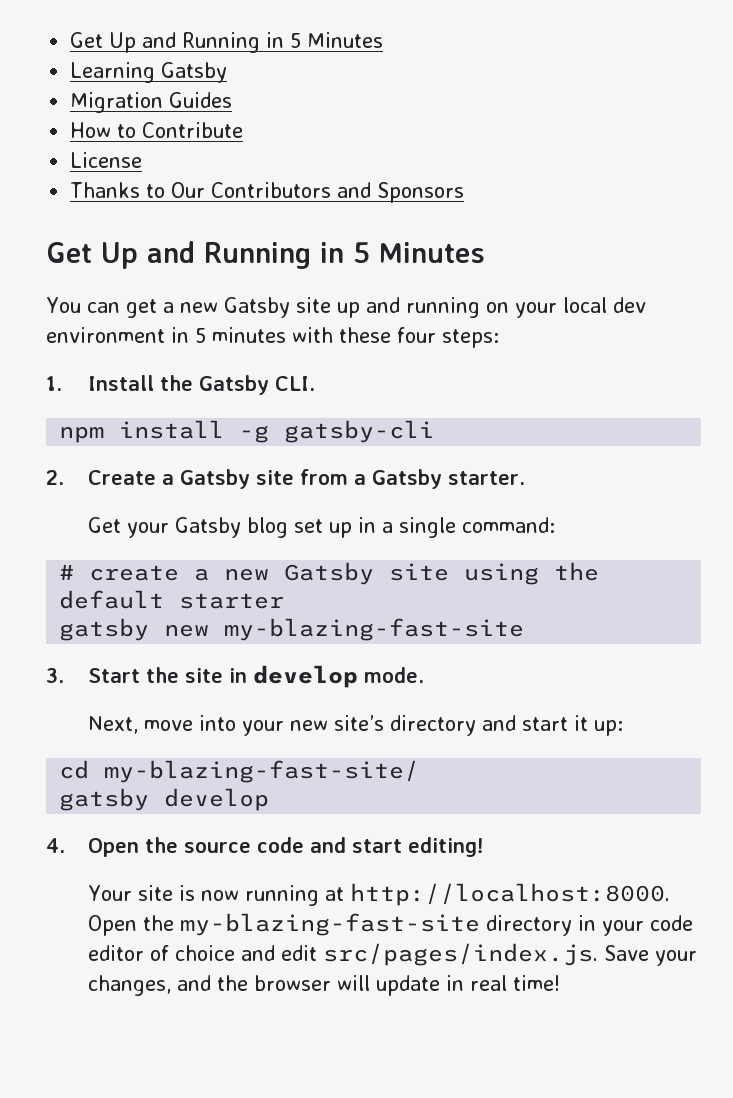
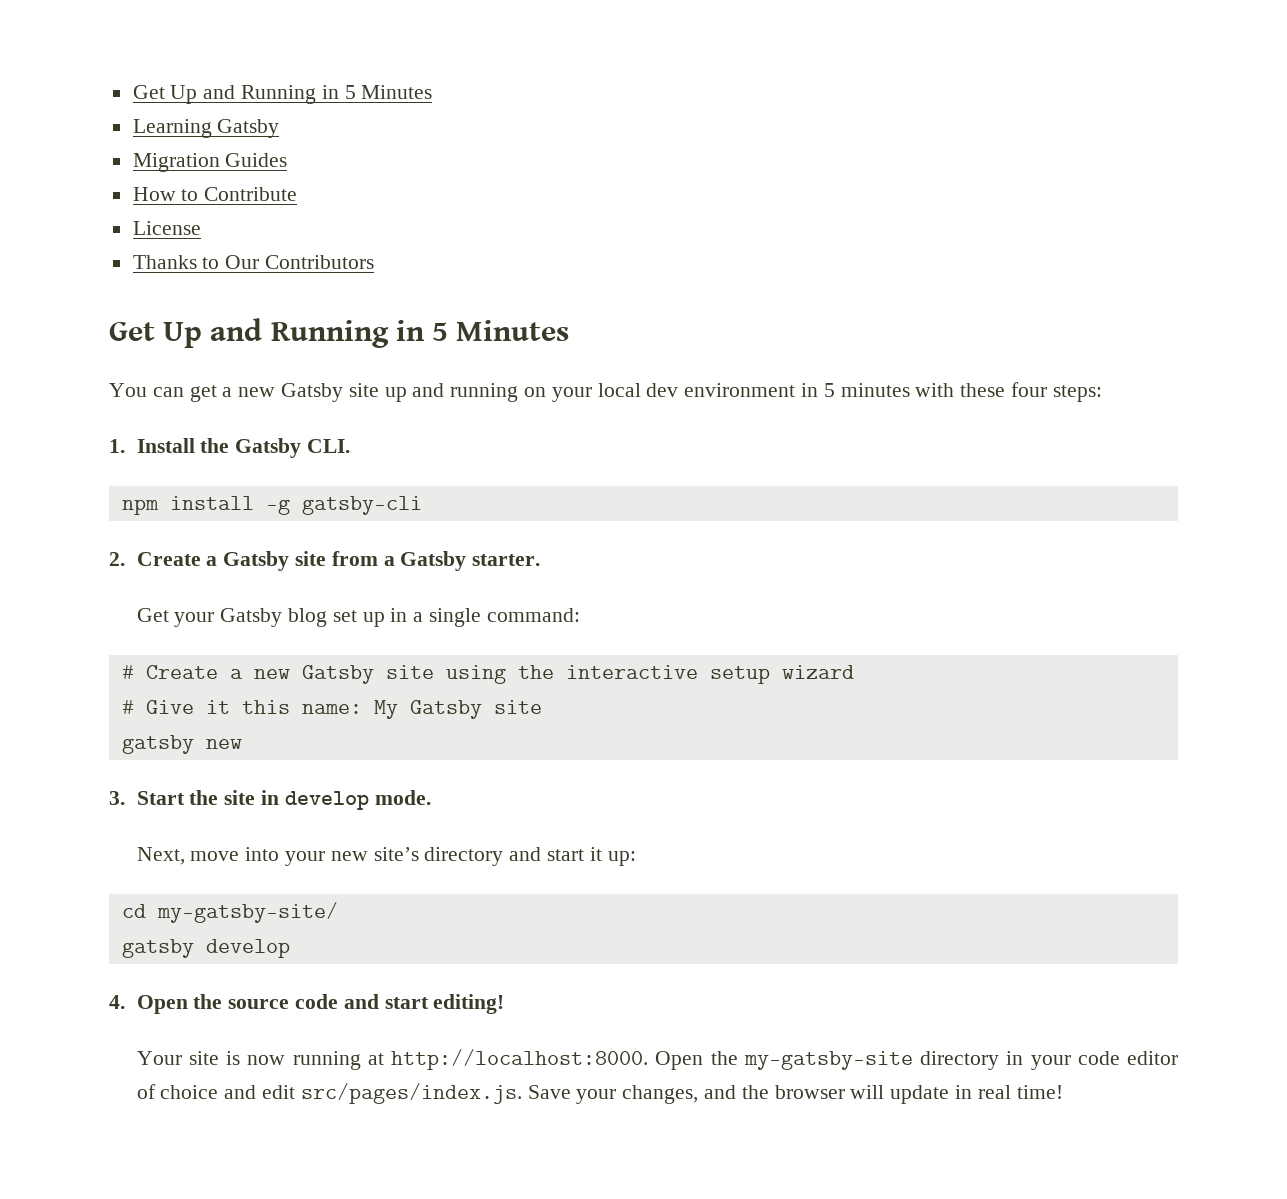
[337,182,465,203] and Sponsors -> (375, 262) none
[89,565,180,581] create -> [145,665,218,679] Create
[59,590,285,609] default starter -> [565,665,854,684] [121,700,542,719] interactive setup wizard // # Give it this name: My Gatsby site
[224,618,525,641] my-blazing-fast-site -> (242, 744) none
[104,760,420,783] my-blazing-fast-site/ -> [156,902,338,923] my-gatsby-site/
[179,913,480,936] my-blazing-fast-site -> [743,1051,913,1070] my-gatsby-site

